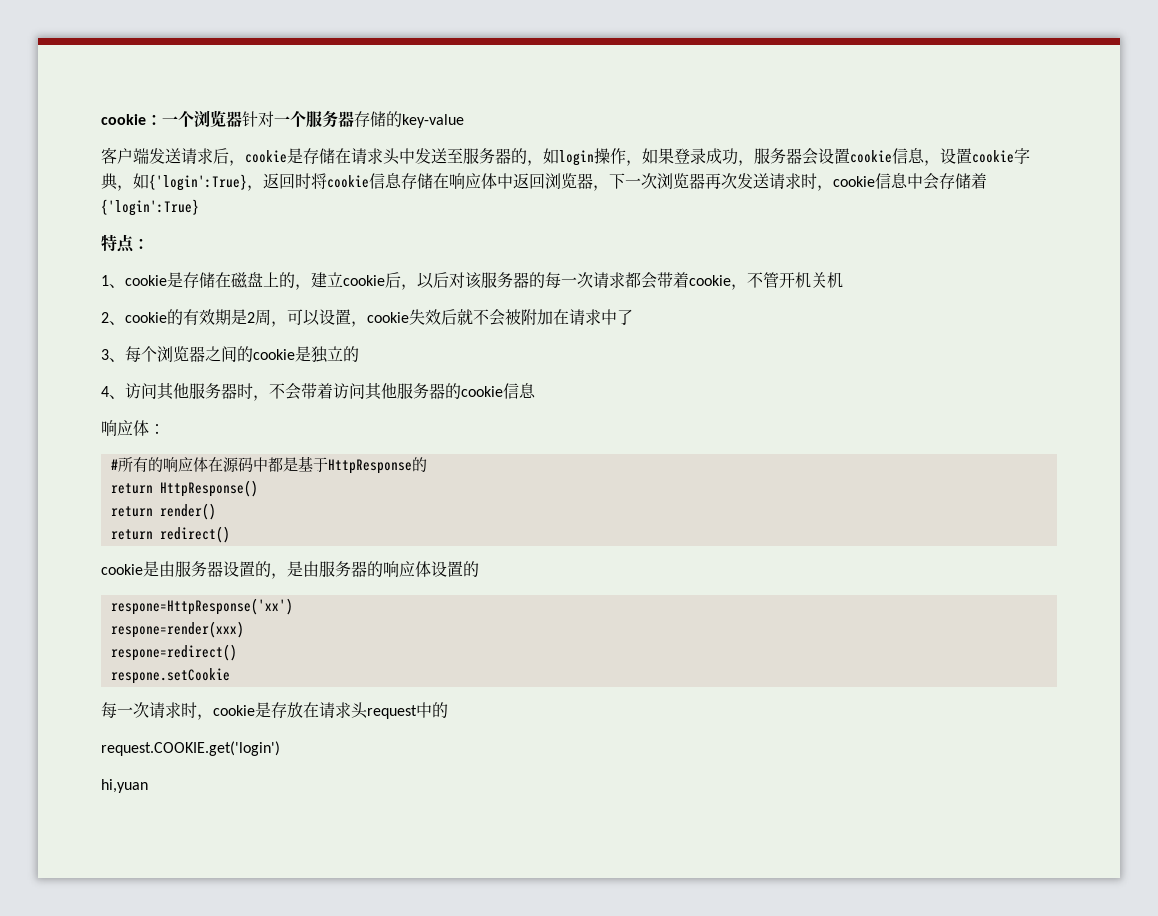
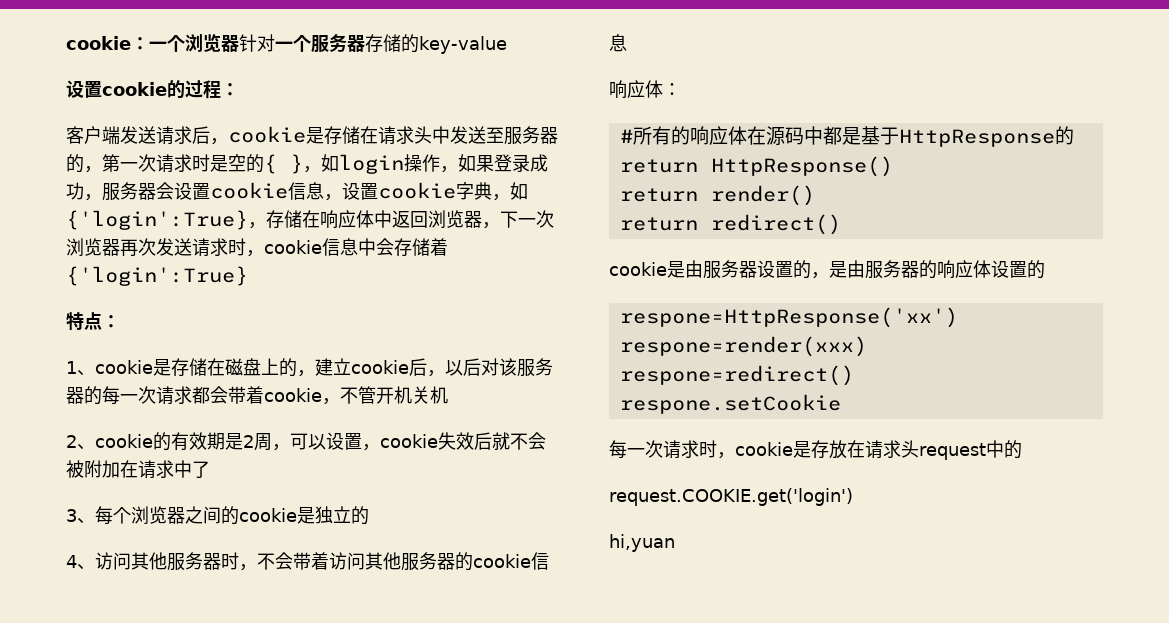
(464, 121) none -> [66,80,239,99] // 设置cookie的过程：
(543, 163) none -> [102,154,321,174] 第一次请求时是空的{ }，
[263,173,402,189] 返回时将cookie信息 -> (266, 225) none

